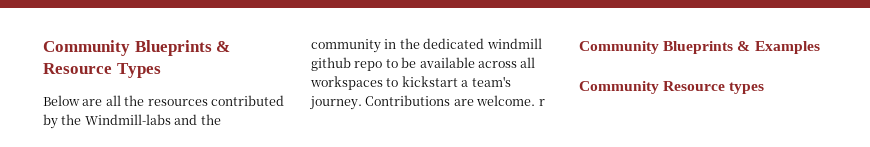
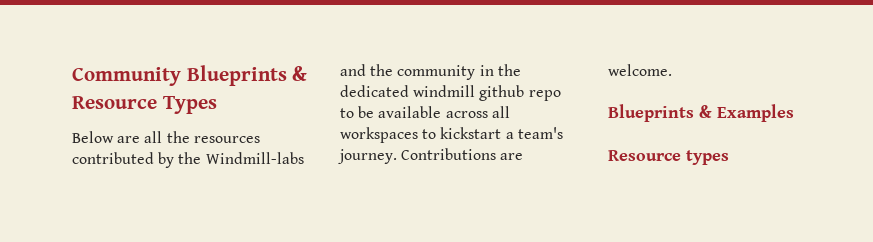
[538,99,545,106] [579,41,659,54] r // Community -> (672, 70) //
[579,81,659,94] Community -> (794, 113) none

